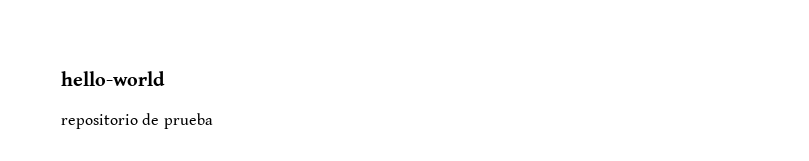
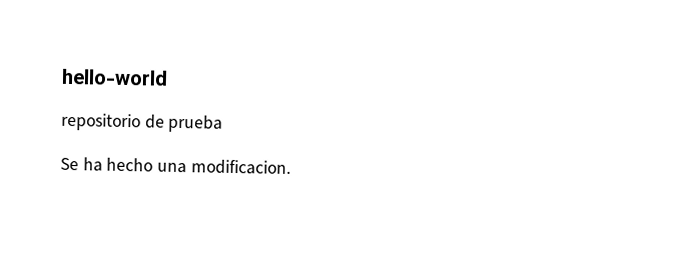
(213, 121) none -> [60,157,291,176] // Se ha hecho una modificacion.

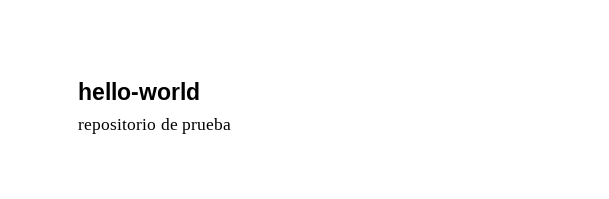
[60,157,291,176] // Se ha hecho una modificacion. -> (232, 126) none

